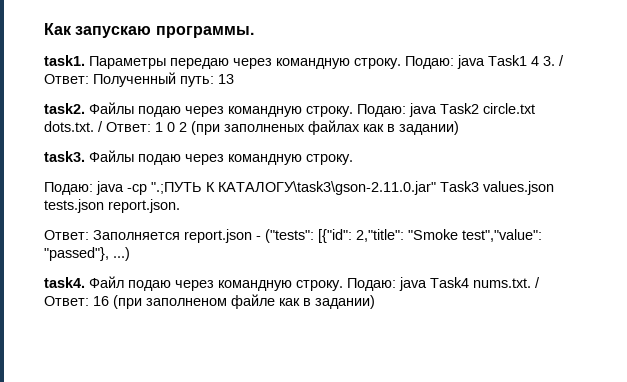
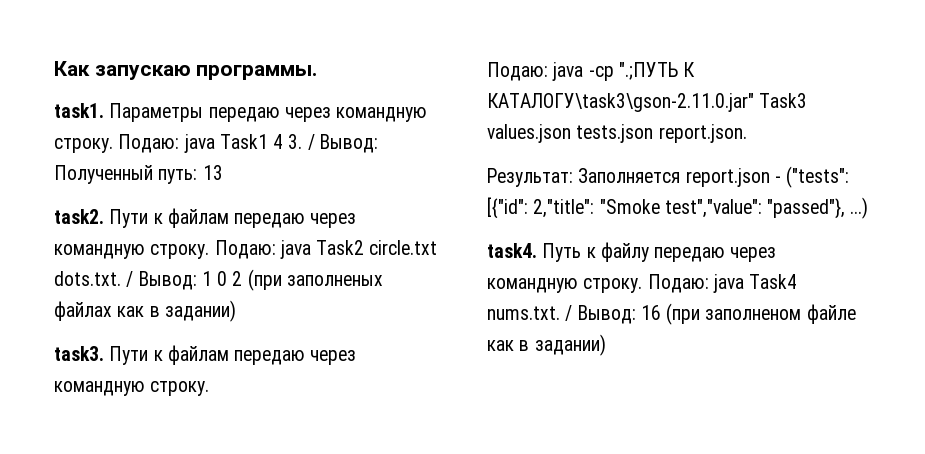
[44,74,89,84] Ответ: -> [319,134,378,153] Вывод:
[89,102,181,117] Файлы подаю -> [109,208,306,228] Пути к файлам передаю
[106,122,151,132] Ответ: -> [138,271,197,290] Вывод:
[89,150,181,165] Файлы подаю -> [109,345,306,365] Пути к файлам передаю
[44,230,89,240] Ответ: -> [487,168,573,187] Результат:
[89,276,171,291] Файл подаю -> [542,242,726,262] Путь к файлу передаю
[44,296,89,306] Ответ: -> [577,305,636,324] Вывод:

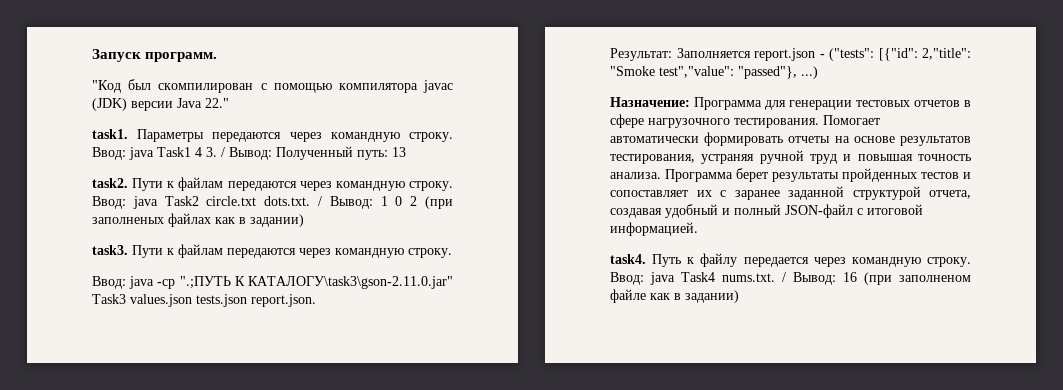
[54,61,318,80] Как запускаю программы. -> [92,49,218,62] [92,79,453,93] [92,98,229,111] Запуск программ. // "Код был скомпилирован с помощью компилятора javac (JDK) версии Java 22."
[208,107,428,122] [54,134,180,153] передаю через командную строку. Подаю: -> [212,132,453,142] [92,147,126,160] передаются через командную строку. Ввод:
[234,213,357,228] [54,240,276,259] передаю через командную строку. Подаю: -> [227,181,453,191] [92,196,126,209] передаются через командную строку. Ввод:
[234,350,306,365] передаю -> [227,248,296,258] передаются
[487,62,548,81] Подаю: -> [92,276,126,289] Ввод:
(869, 208) none -> [610,97,971,110] [610,114,880,128] [610,132,971,146] [610,150,971,164] [610,168,971,182] [610,186,971,200] [610,204,923,218] [610,222,698,236] // Назначение: Программа для генерации тестовых отчетов в сфере нагрузочного тестирования. Помогает автоматически формировать отчеты на основе результатов тестирования, устраняя ручной труд и повышая точность анализа. Программа берет результаты пройденных тестов и сопоставляет их с заранее заданной структурой отчета, создавая удобный и полный JSON-файл с итоговой информацией.
[654,247,777,262] [487,274,709,293] передаю через командную строку. Подаю: -> [743,257,971,267] [610,272,644,285] передается через командную строку. Ввод:

